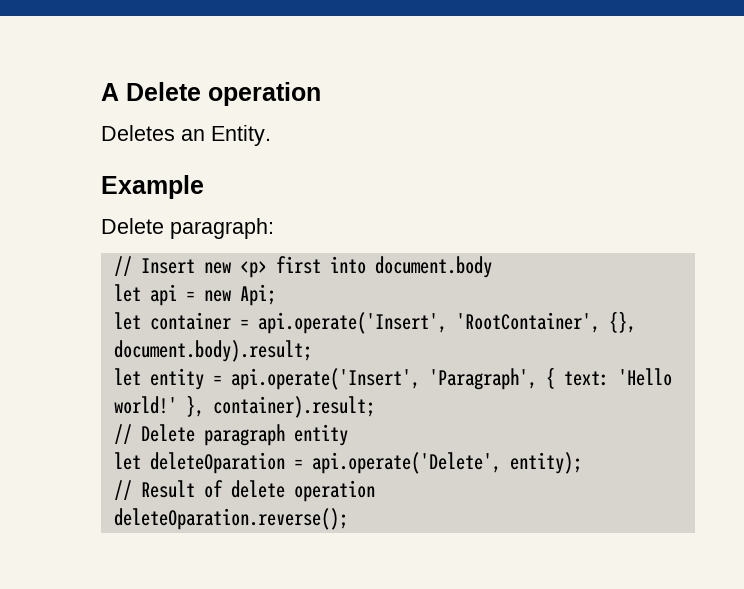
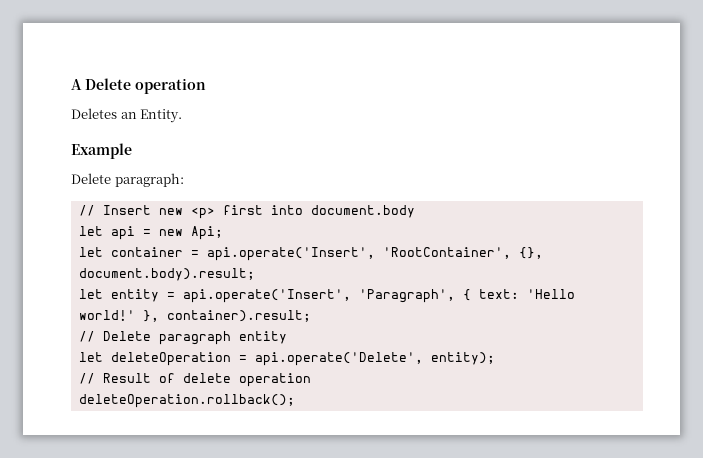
[149,452,285,474] deleteOparation -> [110,352,231,366] deleteOperation
[113,508,348,530] deleteOparation.reverse(); -> [78,394,295,408] deleteOperation.rollback();

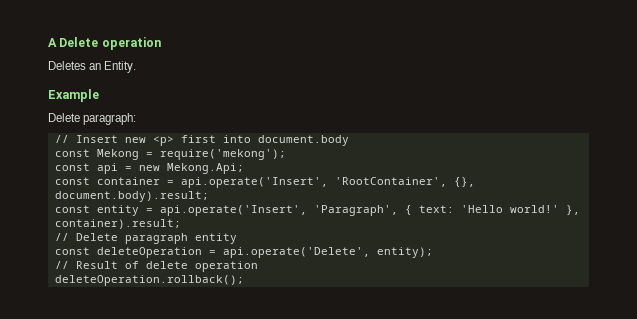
[78,226,103,236] let -> [54,149,286,160] [54,163,90,171] const Mekong = require('mekong'); // const
[190,226,223,240] [78,247,103,257] Api; // let -> [166,163,244,174] [54,177,90,185] Mekong.Api; // const
[78,289,103,299] let -> [54,205,90,213] const
[78,352,103,362] let -> [54,247,90,255] const

